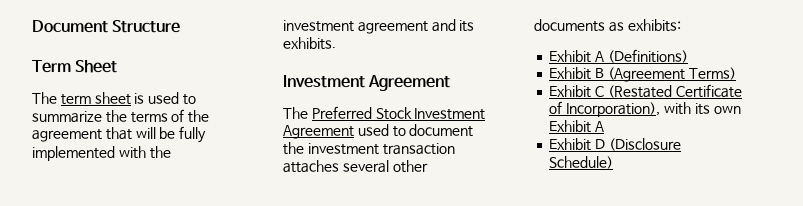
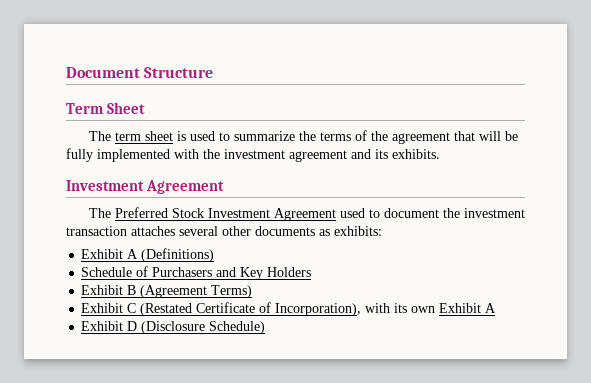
(688, 56) none -> [81,266,312,280] // Schedule of Purchasers and Key Holders

